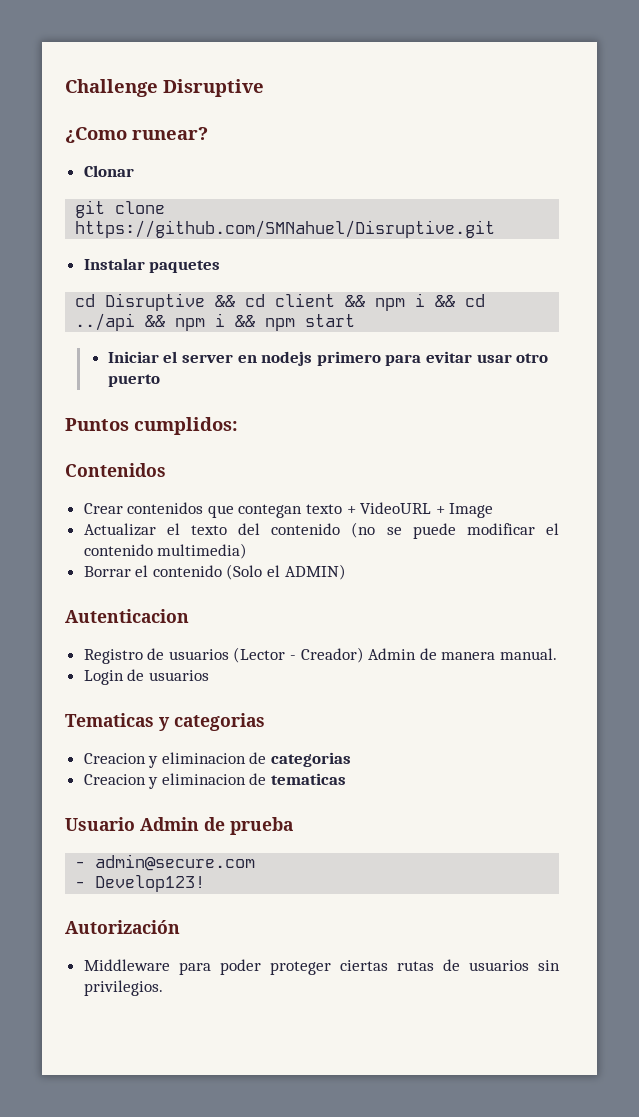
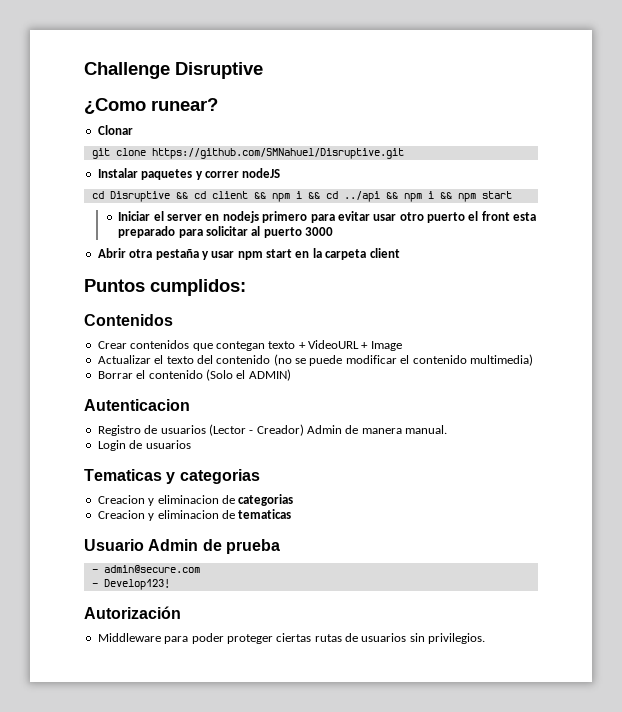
(221, 266) none -> [195,168,281,180] y correr nodeJS
(160, 380) none -> [468,211,537,221] [118,226,334,238] [97,248,400,260] el front esta preparado para solicitar al puerto 3000 // Abrir otra pestaña y usar npm start en la carpeta client

